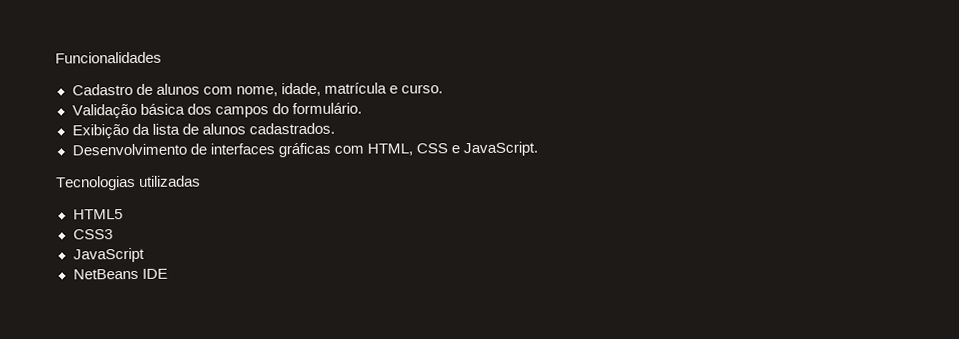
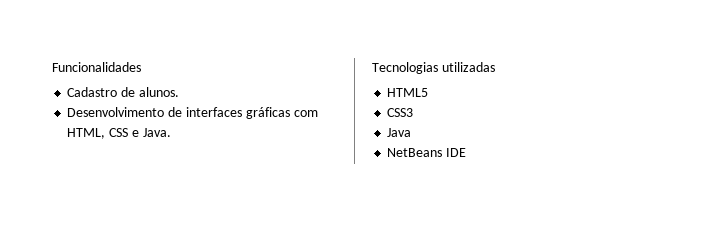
[155,82,443,97] [71,102,362,119] [71,122,335,139] alunos com nome, idade, matrícula e curso. // Validação básica dos campos do formulário. // Exibição da lista de alunos cadastrados. -> [138,87,179,97] alunos.
[462,141,538,157] JavaScript. -> [142,128,171,137] Java.
[72,247,145,263] JavaScript -> [387,128,412,137] Java

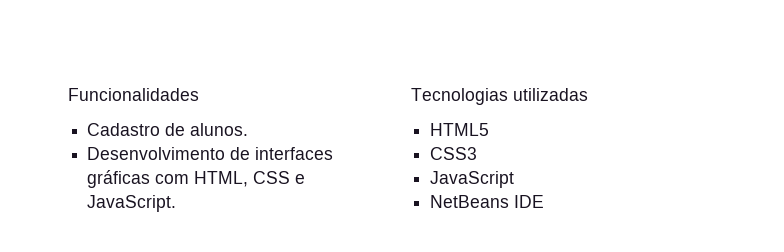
[142,128,171,137] Java. -> [87,195,177,212] JavaScript.
[387,128,412,137] Java -> [430,171,515,188] JavaScript

